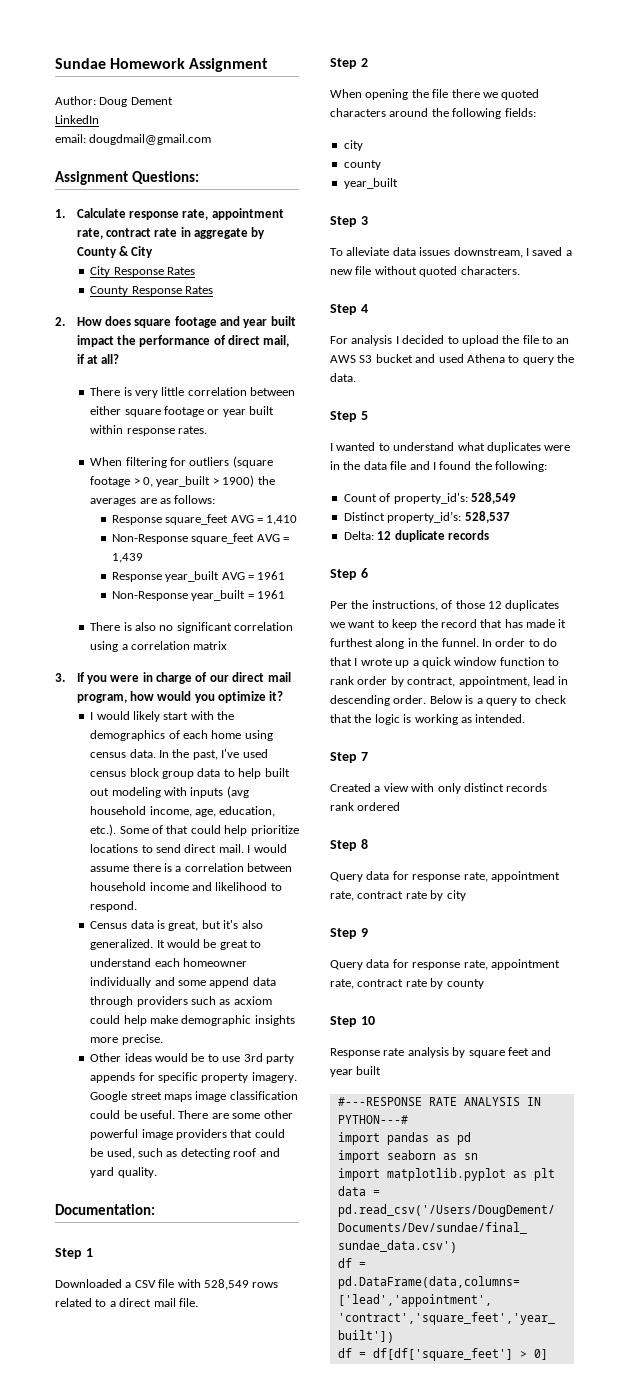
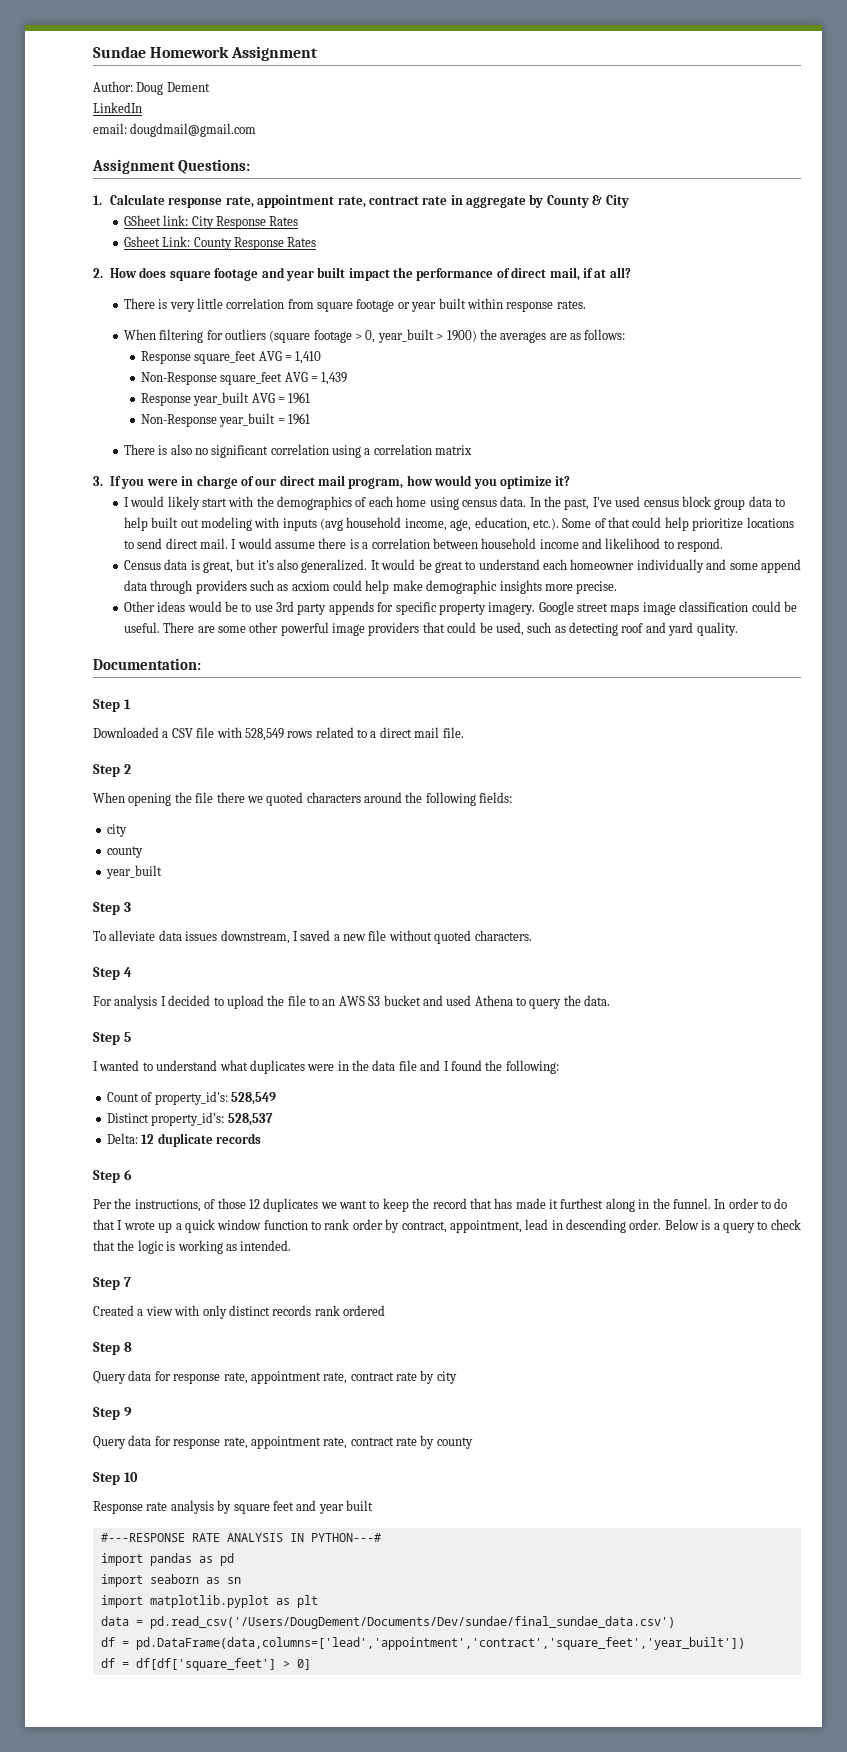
(154, 252) none -> [123,215,189,226] GSheet link:
(196, 271) none -> [123,236,191,247] Gsheet Link:
[250,387,296,396] [90,406,122,415] between either -> [287,299,314,309] from

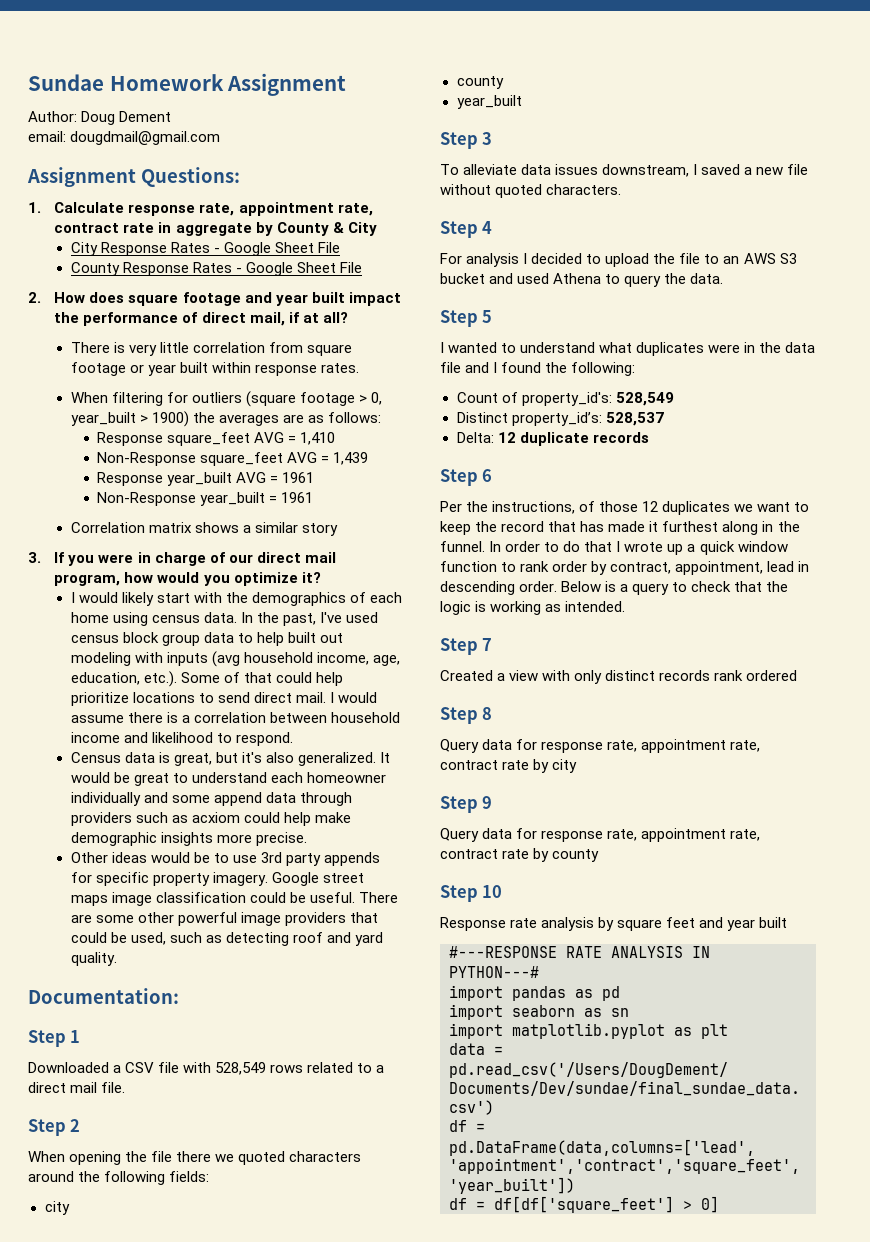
[93,102,142,113] // LinkedIn -> (172, 116) none
[123,215,189,226] GSheet link: -> (377, 229) none
[123,236,191,247] // Gsheet Link: -> [213,242,341,256] - Google Sheet File //
(317, 242) none -> [235,262,363,276] - Google Sheet File
[123,444,473,458] There is also no significant correlation using a correlation matrix -> [70,522,339,536] Correlation matrix shows a similar story

